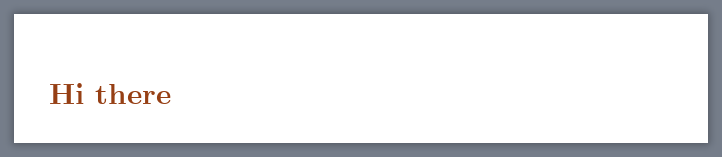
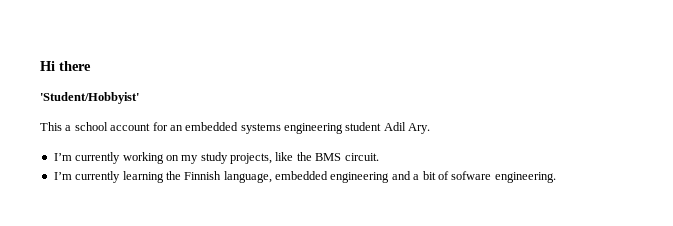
(171, 94) none -> [40,92,139,104] [40,122,431,134] [53,152,379,164] [53,171,556,183] // 'Student/Hobbyist' // This a school account for an embedded systems engineering student Adil Ary. // I’m currently working on my study projects, like the BMS circuit. // I’m currently learning the Finnish language, embedded engineering and a bit of sofware engineering.

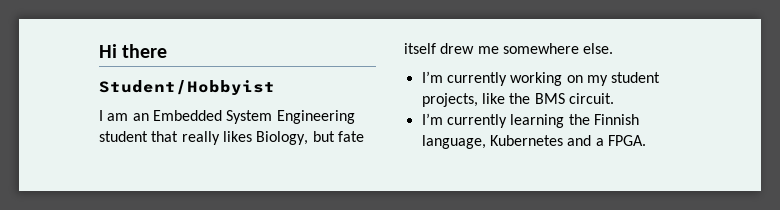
[40,92,139,104] [40,122,431,134] 'Student/Hobbyist' // This a school account for an embedded systems engineering student Adil Ary. -> [99,80,275,96] [99,110,355,124] [99,131,364,145] [404,43,614,54] Student/Hobbyist // I am an Embedded System Engineering student that really likes Biology, but fate itself drew me somewhere else.
[200,152,228,164] study -> [611,72,661,83] student
[275,171,556,183] embedded engineering and a bit of sofware engineering. -> [489,135,646,146] Kubernetes and a FPGA.

